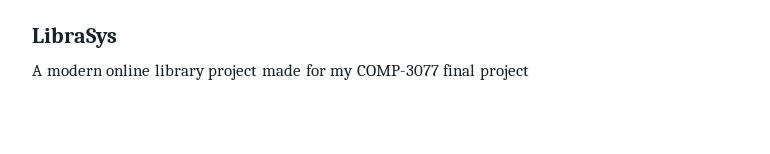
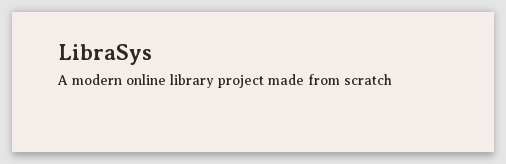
[305,64,529,80] for my COMP-3077 final project -> [308,74,392,85] from scratch

